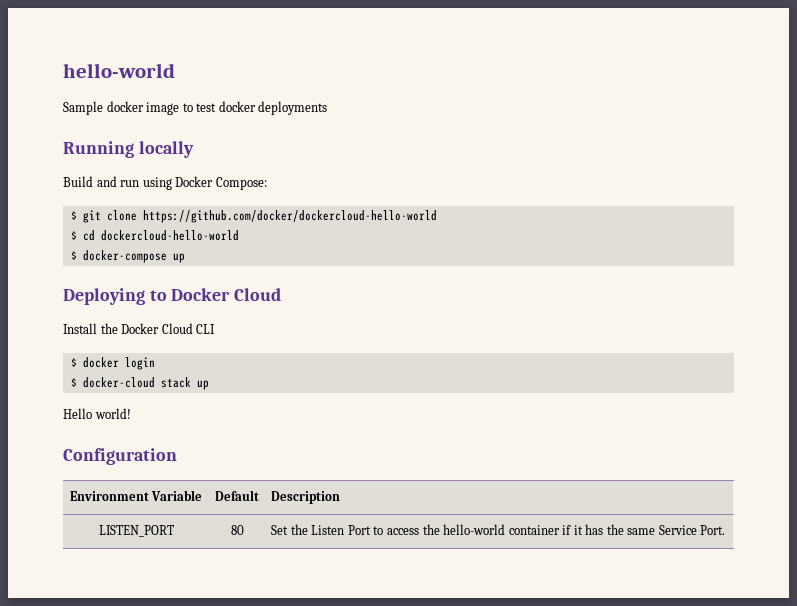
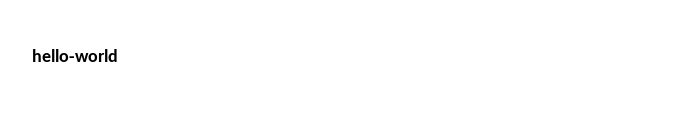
[63,63,175,78] [63,101,328,115] [63,141,194,158] [63,176,267,190] [70,210,437,223] [70,230,239,241] [70,250,185,263] [63,288,282,305] [63,323,216,334] [70,357,155,370] [70,377,209,390] [63,408,131,419] [63,448,177,465] [69,490,203,501] [215,490,259,501] [271,491,341,504] [98,525,174,537] [230,525,244,535] [271,524,726,535] hello-world // Sample docker image to test docker deployments // Running locally // Build and run using Docker Compose: // $ git clone https://github.com/docker/dockercloud-hello-world // $ cd dockercloud-hello-world // $ docker-compose up // Deploying to Docker Cloud // Install the Docker Cloud CLI // $ docker login // $ docker-cloud stack up // Hello world! // Configuration // Environment Variable | Default | Description // LISTEN_PORT | 80 | Set the Listen Port to access the hello-world container if it has the same Service Port. -> [32,49,118,62] hello-world

